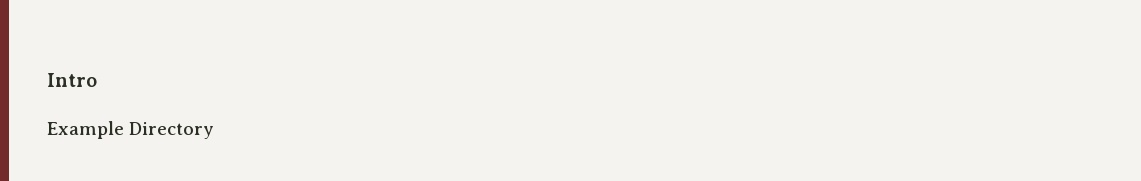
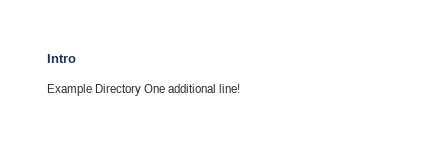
(215, 130) none -> [144,84,241,93] One additional line!

